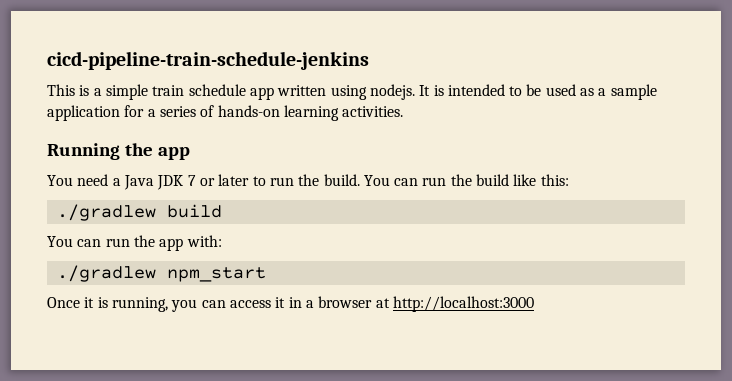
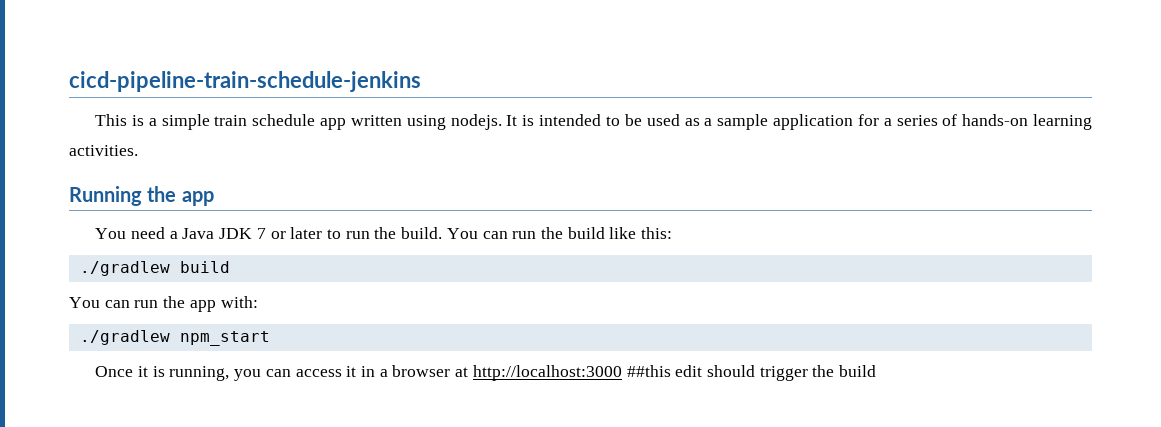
(534, 304) none -> [626,365,877,381] ##this edit should trigger the build

